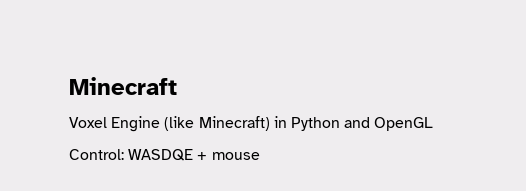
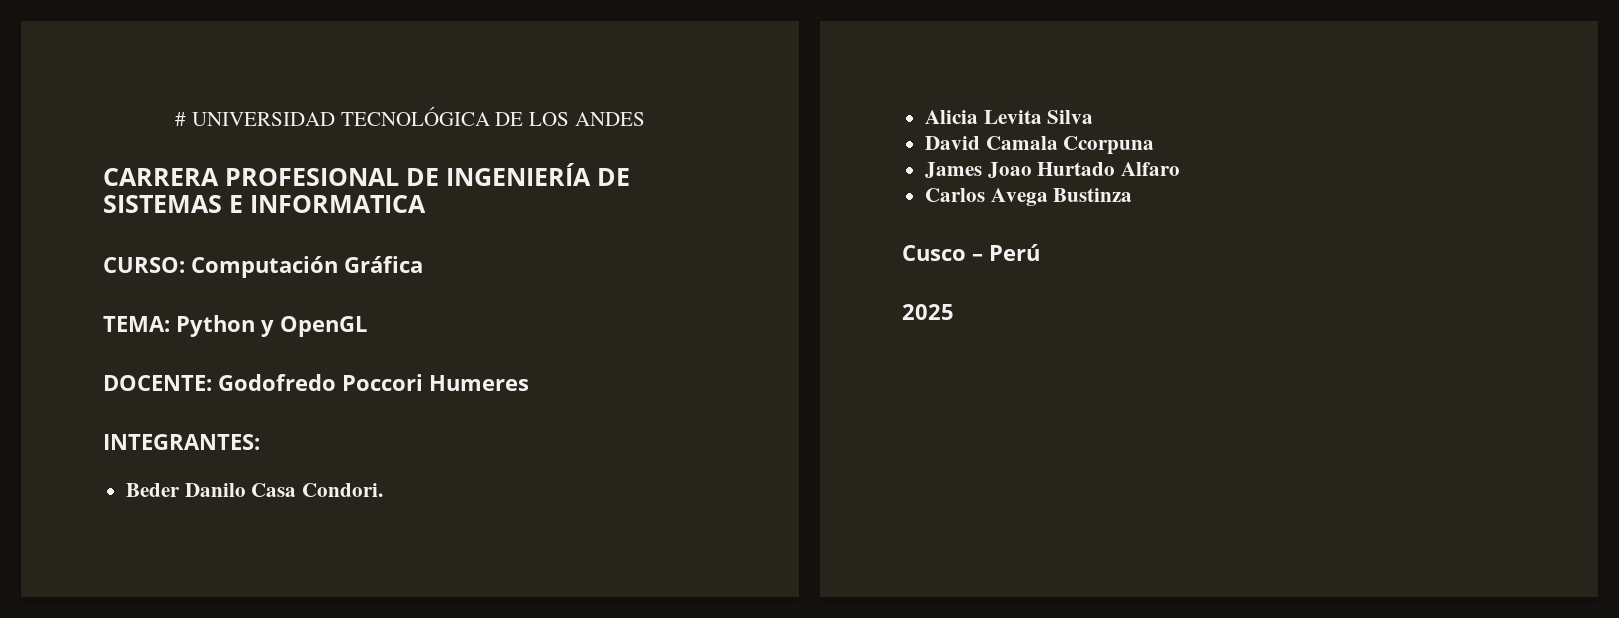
[69,77,177,95] [69,116,434,132] [69,149,260,161] Minecraft // Voxel Engine (like Minecraft) in Python and OpenGL // Control: WASDQE + mouse -> [175,106,645,126] [103,163,630,186] [103,195,426,213] [103,256,423,278] [103,315,367,337] [103,374,529,391] [103,434,260,450] [126,483,384,497] [925,110,1094,124] [925,136,1155,155] [925,162,1181,178] [925,188,1133,206] [902,244,1040,261] [902,304,954,320] # UNIVERSIDAD TECNOLÓGICA DE LOS ANDES // CARRERA PROFESIONAL DE INGENIERÍA DE SISTEMAS E INFORMATICA // CURSO: Computación Gráfica // TEMA: Python y OpenGL // DOCENTE: Godofredo Poccori Humeres // INTEGRANTES: // Beder Danilo Casa Condori. // Alicia Levita Silva // David Camala Ccorpuna // James Joao Hurtado Alfaro // Carlos Avega Bustinza // Cusco – Perú // 2025

